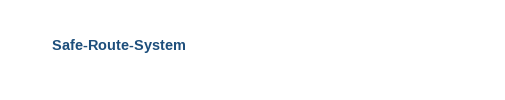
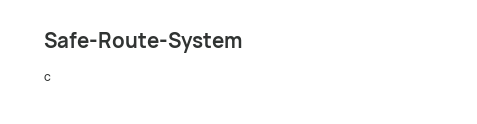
(186, 46) none -> [44,74,51,81] // c

